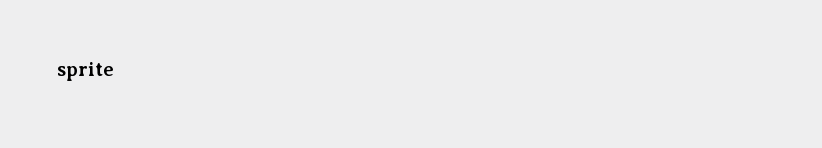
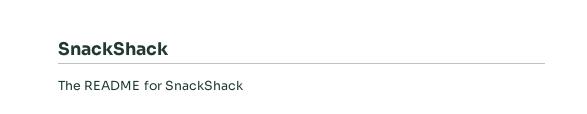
[57,62,114,81] sprite -> [58,41,169,56] [58,80,245,91] SnackShack // The README for SnackShack

